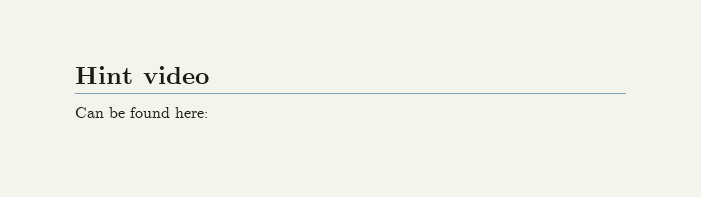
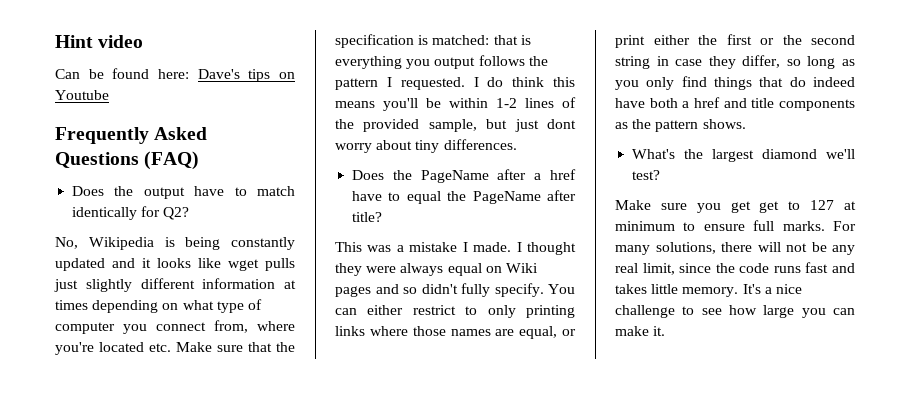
(208, 112) none -> [197,69,295,82] [55,90,109,100] [55,127,208,144] [55,151,200,170] [72,186,295,199] [72,206,190,220] [55,237,295,250] [55,258,295,271] [54,278,296,292] [55,299,262,313] [55,320,295,334] [55,342,295,355] [335,34,531,48] [335,55,548,69] [335,77,575,90] [335,97,576,111] [335,119,576,132] [335,139,517,153] [352,169,576,183] [352,190,576,204] [352,212,383,222] [335,242,576,255] [335,263,538,276] [335,283,575,297] [335,305,575,318] [335,326,576,339] [615,34,855,48] [615,55,855,69] [615,76,855,90] [615,97,855,111] [615,119,746,132] [632,149,855,162] [632,170,661,180] [615,200,856,213] [615,220,856,231] [615,242,855,255] [615,262,855,275] [615,284,802,297] [615,305,855,318] [615,326,666,336] Dave's tips on Youtube // Frequently Asked Questions (FAQ) // Does the output have to match identically for Q2? // No, Wikipedia is being constantly updated and it looks like wget pulls just slightly different information at times depending on what type of computer you connect from, where you're located etc. Make sure that the specification is matched: that is everything you output follows the pattern I requested. I do think this means you'll be within 1-2 lines of the provided sample, but just dont worry about tiny differences. // Does the PageName after a href have to equal the PageName after title? // This was a mistake I made. I thought they were always equal on Wiki pages and so didn't fully specify. You can either restrict to only printing links where those names are equal, or print either the first or the second string in case they differ, so long as you only find things that do indeed have both a href and title components as the pattern shows. // What's the largest diamond we'll test? // Make sure you get get to 127 at minimum to ensure full marks. For many solutions, there will not be any real limit, since the code runs fast and takes little memory. It's a nice challenge to see how large you can make it.

